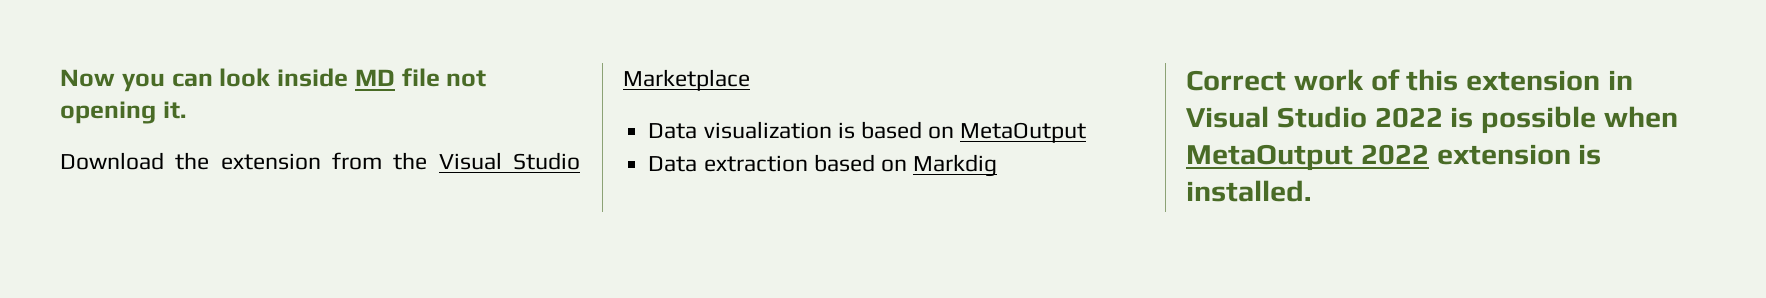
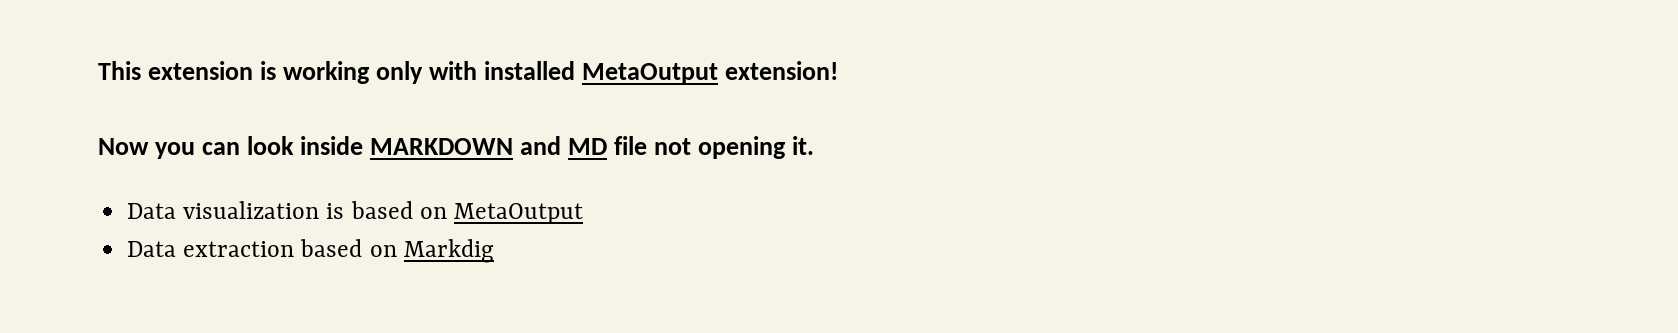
(60, 78) none -> [98,61,839,84] This extension is working only with installed MetaOutput extension! //
(348, 77) none -> [370,136,562,155] MARKDOWN and
[60,152,580,170] [623,69,750,91] // Download the extension from the Visual Studio Marketplace -> (815, 145) none
[1186,69,1634,91] [1186,106,1679,134] [1186,144,1602,171] [1186,180,1311,202] // Correct work of this extension in Visual Studio 2022 is possible when MetaOutput 2022 extension is installed. -> (494, 251) none

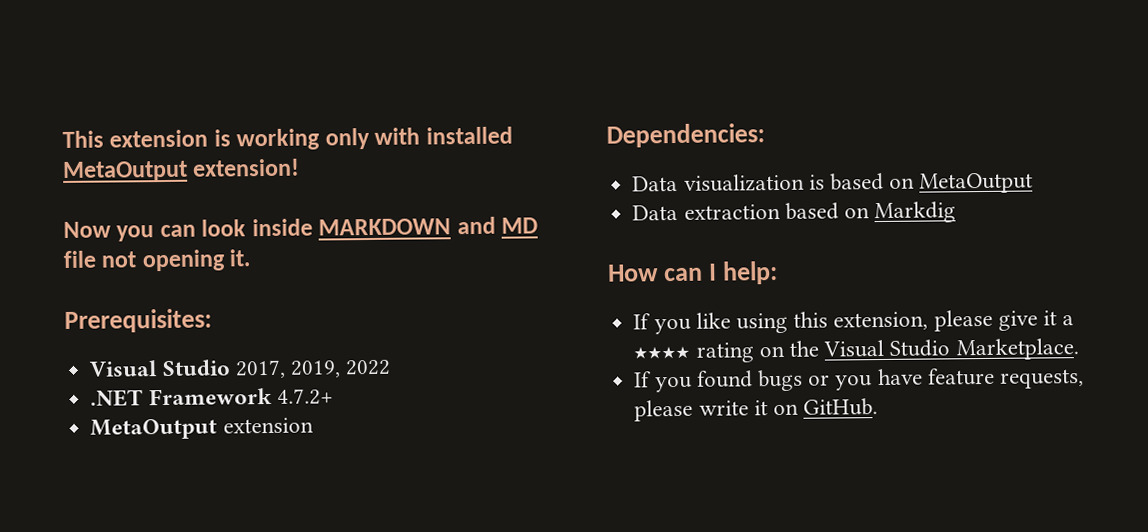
(815, 145) none -> [64,308,212,333] [89,359,392,379] [90,387,334,407] [90,417,314,440] [606,123,765,148] // Prerequisites: // Visual Studio 2017, 2019, 2022 // .NET Framework 4.7.2+ // MetaOutput extension // Dependencies:
(494, 251) none -> [607,261,778,285] [633,309,1075,335] [633,338,1079,363] [634,367,1084,393] [634,398,879,422] // How can I help: // If you like using this extension, please give it a ★★★★ rating on the Visual Studio Marketplace. // If you found bugs or you have feature requests, please write it on GitHub.

